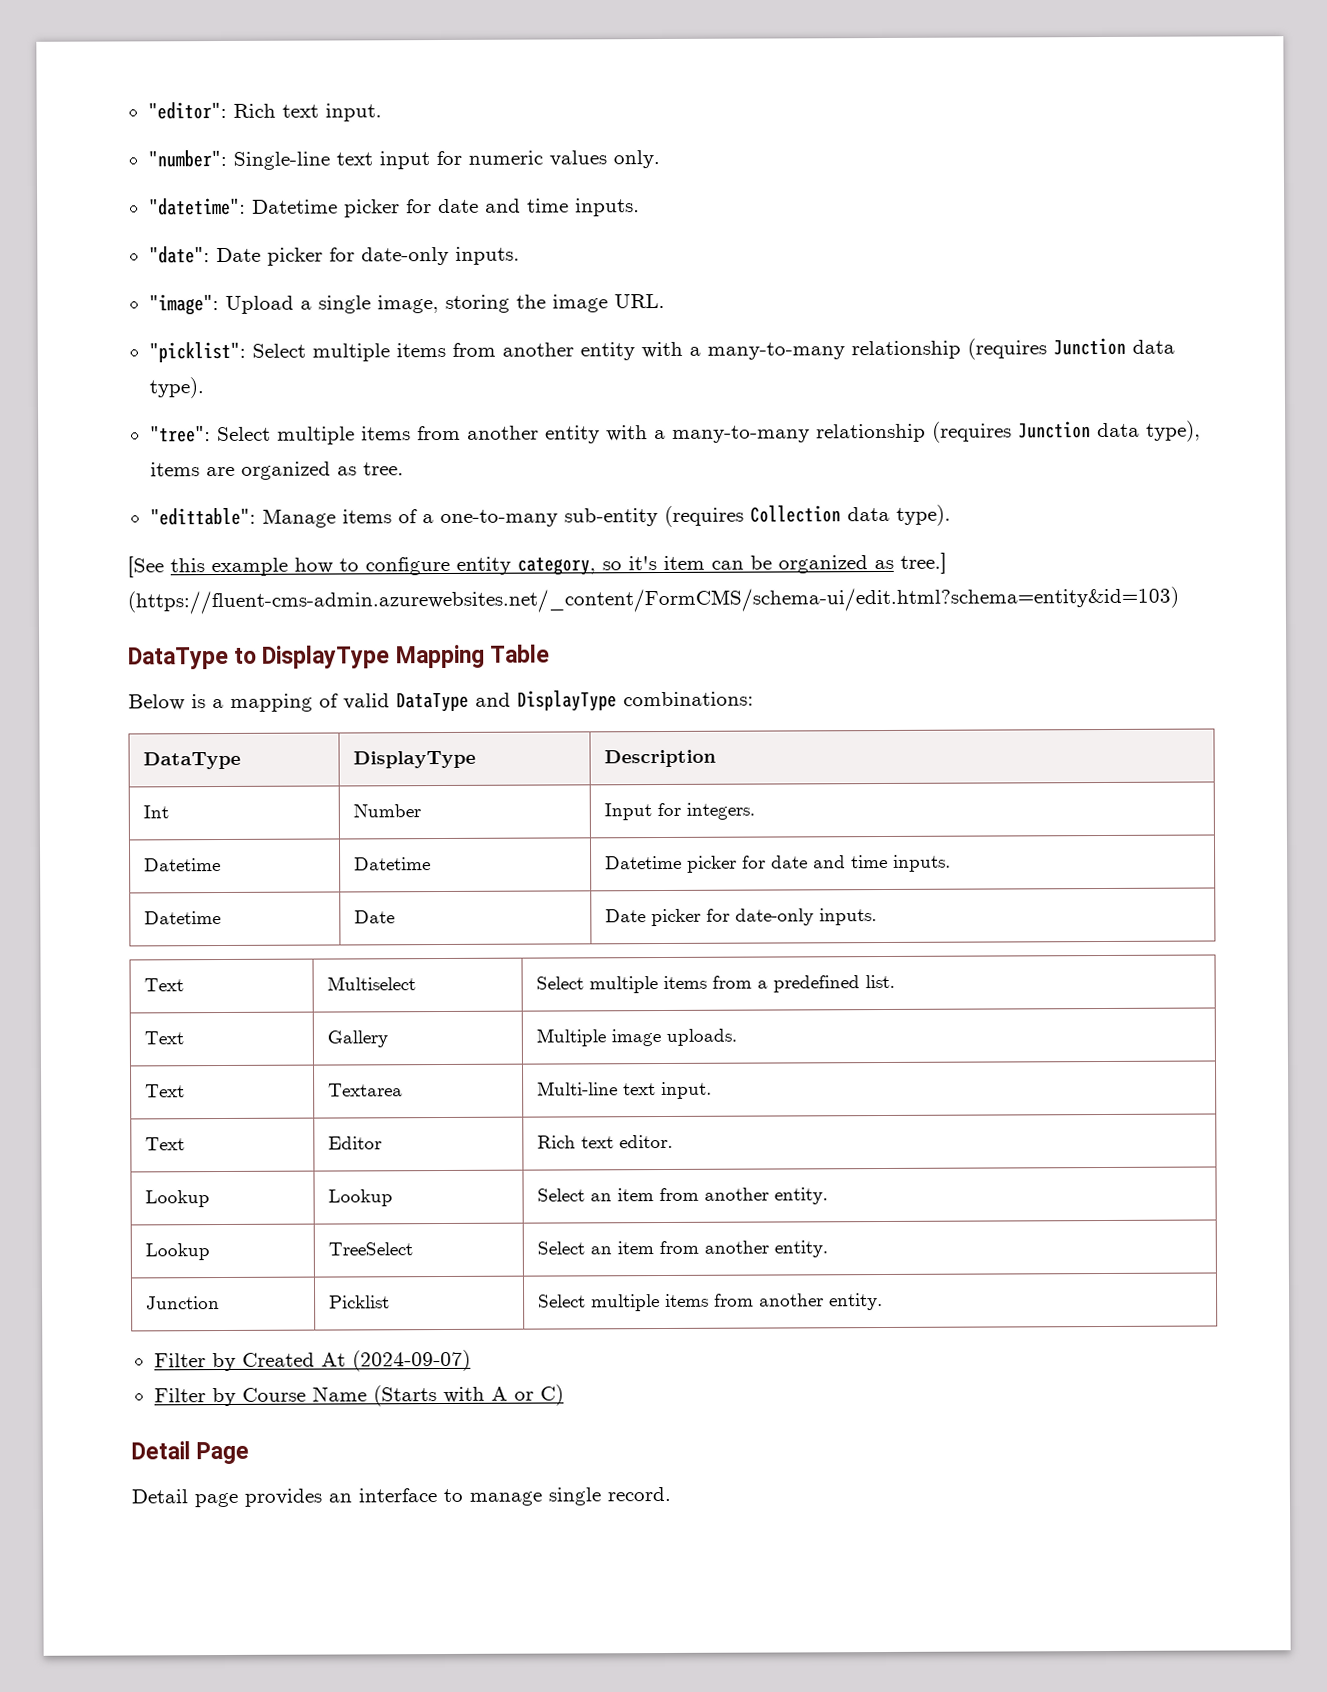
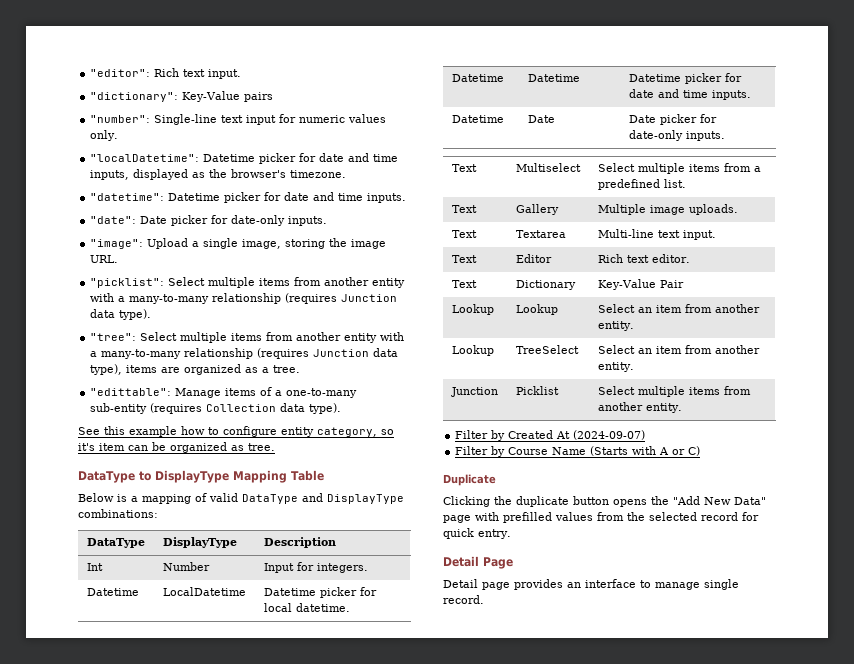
(382, 112) none -> [90,91,274,102] // "dictionary": Key-Value pairs
(660, 159) none -> [90,153,399,164] [90,169,347,180] // "localDatetime": Datetime picker for date and time inputs, displayed as the browser's timezone.
(357, 471) none -> [262,367,270,373] a
[127,556,164,578] [See -> [78,427,100,435] See
[900,552,947,574] [127,586,1179,615] tree.] (https://fluent-cms-admin.azurewebsites.net/_content/FormCMS/schema-ui/edit.html?schema=entity&id=103) -> [248,443,275,451] tree.
(755, 811) none -> [86,588,139,596] [162,587,246,596] [263,587,377,598] [263,603,350,612] // Datetime | LocalDatetime | Datetime picker for local datetime.
(673, 1141) none -> [451,280,477,288] [515,280,576,290] [597,279,684,290] // Text | Dictionary | Key-Value Pair
(564, 1395) none -> [443,474,496,486] [443,496,766,507] [443,512,759,523] [443,528,511,539] // Duplicate // Clicking the duplicate button opens the "Add New Data" page with prefilled values from the selected record for quick entry.

